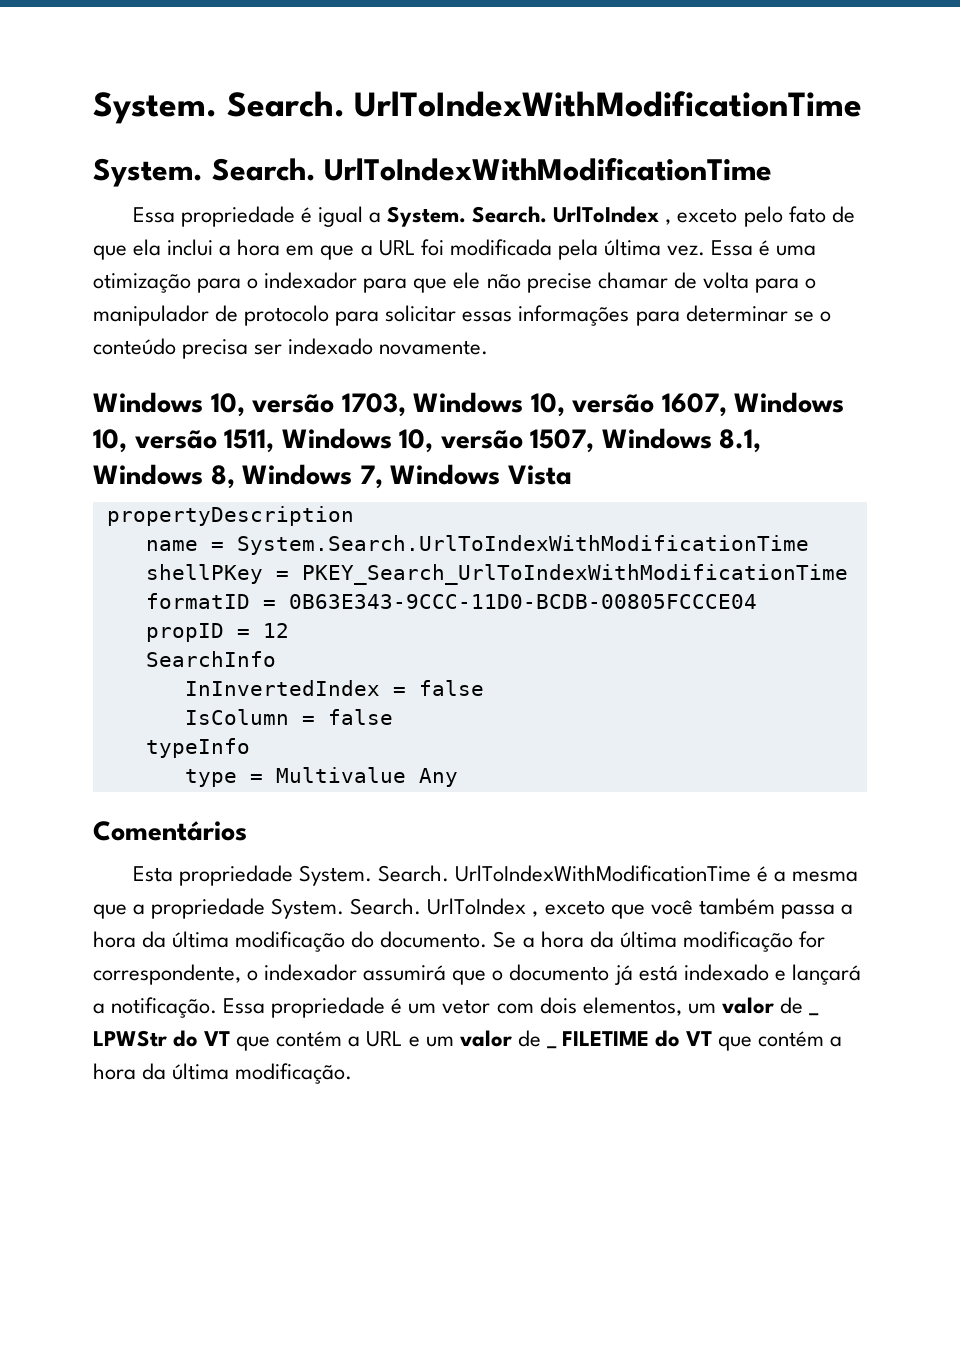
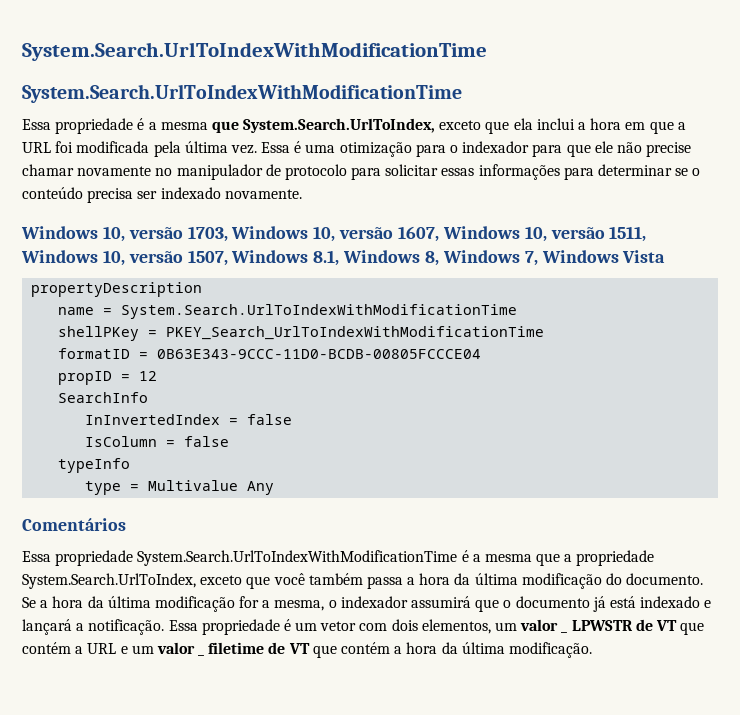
[93,91,863,124] [93,157,773,187] [132,206,855,227] System. Search. UrlToIndexWithModificationTime // System. Search. UrlToIndexWithModificationTime // Essa propriedade é igual a System. Search. UrlToIndex , exceto pelo fato de -> [22,42,487,61] [22,84,462,103] [22,118,482,134] System.Search.UrlToIndexWithModificationTime // System.Search.UrlToIndexWithModificationTime // Essa propriedade é a mesma que System.Search.UrlToIndex, exceto
[673,272,816,293] de volta para o -> [77,166,173,176] novamente no
[132,865,752,886] Esta propriedade System. Search. UrlToIndexWithModificationTime -> [22,550,458,566] Essa propriedade System.Search.UrlToIndexWithModificationTime
[271,898,539,919] System. Search. UrlToIndex , -> [22,573,196,589] System.Search.UrlToIndex,
[93,964,241,985] correspondente, -> [262,600,325,611] a mesma,
[779,997,819,1016] [93,1030,199,1047] de _ LPWStr do -> [561,631,568,633] [571,619,653,631] _ LPWSTR de
[517,1030,557,1049] [561,1030,680,1047] de _ FILETIME do -> [198,654,205,656] [208,642,286,654] _ filetime de

